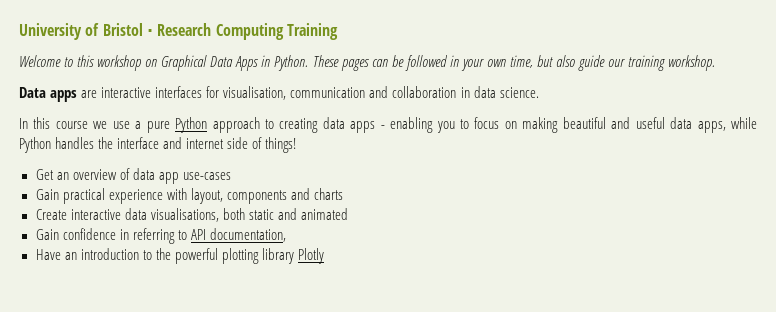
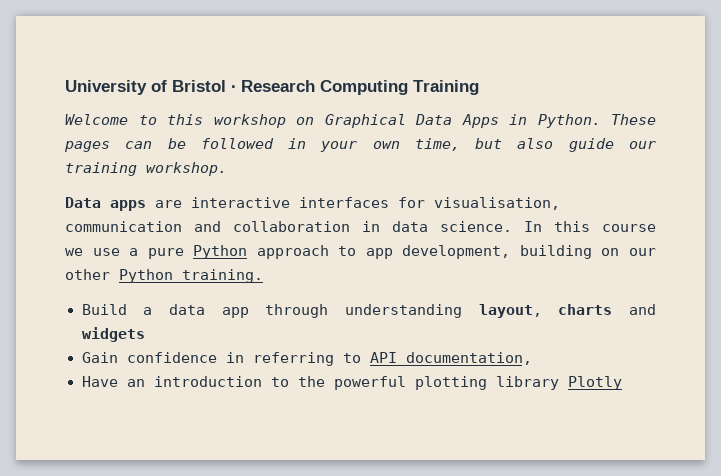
(539, 92) // -> (512, 226) none
[279,117,758,133] [19,137,297,153] [35,168,231,184] [35,188,343,204] [35,208,348,222] creating data apps - enabling you to focus on making beautiful and useful data apps, while Python handles the interface and internet side of things! // Get an overview of data app use-cases // Gain practical experience with layout, components and charts // Create interactive data visualisations, both static and animated -> [365,245,656,259] [65,269,263,283] [81,304,656,318] [81,327,145,342] app development, building on our other Python training. // Build a data app through understanding layout, charts and widgets

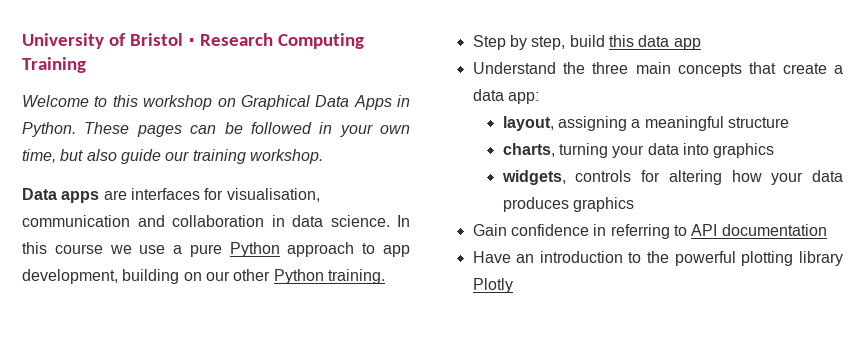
[191,197,290,208] interactive -> (127, 195) none
[81,304,656,318] [81,327,145,342] Build a data app through understanding layout, charts and widgets -> [472,35,701,50] [472,62,843,77] [472,89,539,104] [502,116,789,131] [502,143,775,158] [501,170,843,185] [502,197,634,212] Step by step, build this data app // Understand the three main concepts that create a data app: // layout, assigning a meaningful structure // charts, turning your data into graphics // widgets, controls for altering how your data produces graphics
[405,352,532,365] documentation, -> [721,224,827,236] documentation

